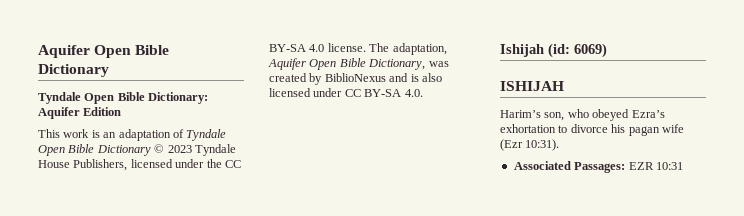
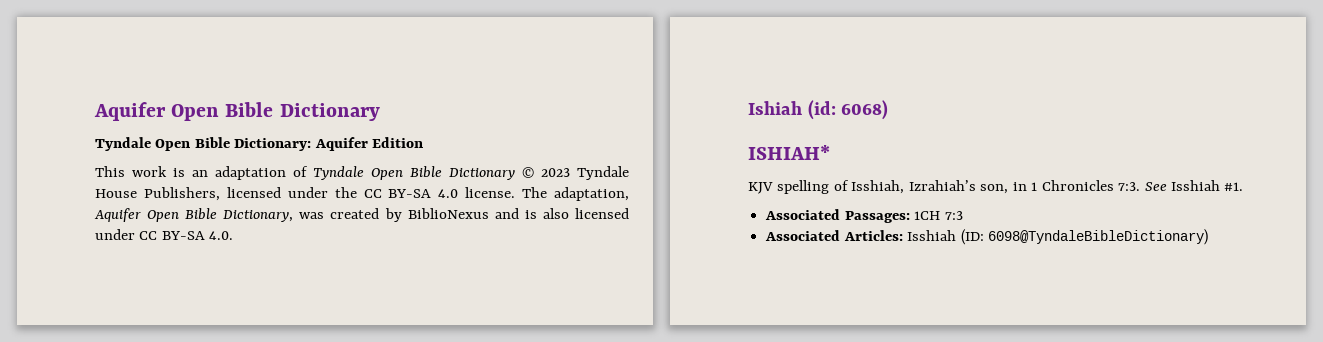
[500,43,607,58] [500,81,564,91] [500,109,665,121] [500,124,684,136] [500,139,560,151] [513,161,683,173] Ishijah (id: 6069) // ISHIJAH // Harim’s son, who obeyed Ezra’s exhortation to divorce his pagan wife (Ezr 10:31). // Associated Passages: EZR 10:31 -> [748,100,889,120] [748,145,830,160] [748,180,1244,194] [765,209,963,223] [765,229,1208,245] Ishiah (id: 6068) // ISHIAH* // KJV spelling of Isshiah, Izrahiah’s son, in 1 Chronicles 7:3. See Isshiah #1. // Associated Passages: 1CH 7:3 // Associated Articles: Isshiah (ID: 6098@TyndaleBibleDictionary)

